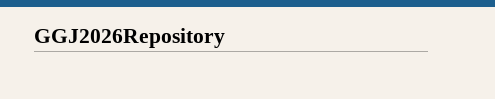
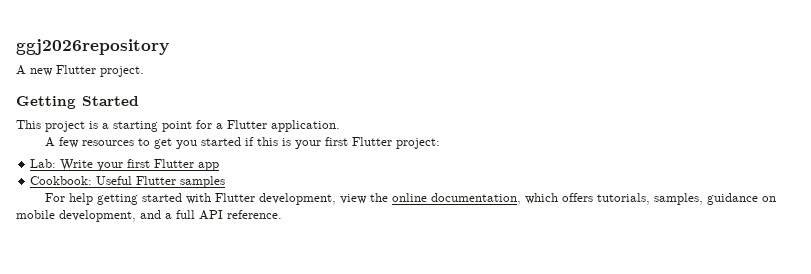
[34,28,225,48] GGJ2026Repository -> [16,39,169,55] [16,65,144,77] [16,96,139,109] [16,120,340,132] [45,137,441,149] [30,159,220,171] [30,176,226,188] [45,193,777,205] [16,210,282,222] ggj2026repository // A new Flutter project. // Getting Started // This project is a starting point for a Flutter application. // A few resources to get you started if this is your first Flutter project: // Lab: Write your first Flutter app // Cookbook: Useful Flutter samples // For help getting started with Flutter development, view the online documentation, which offers tutorials, samples, guidance on mobile development, and a full API reference.

